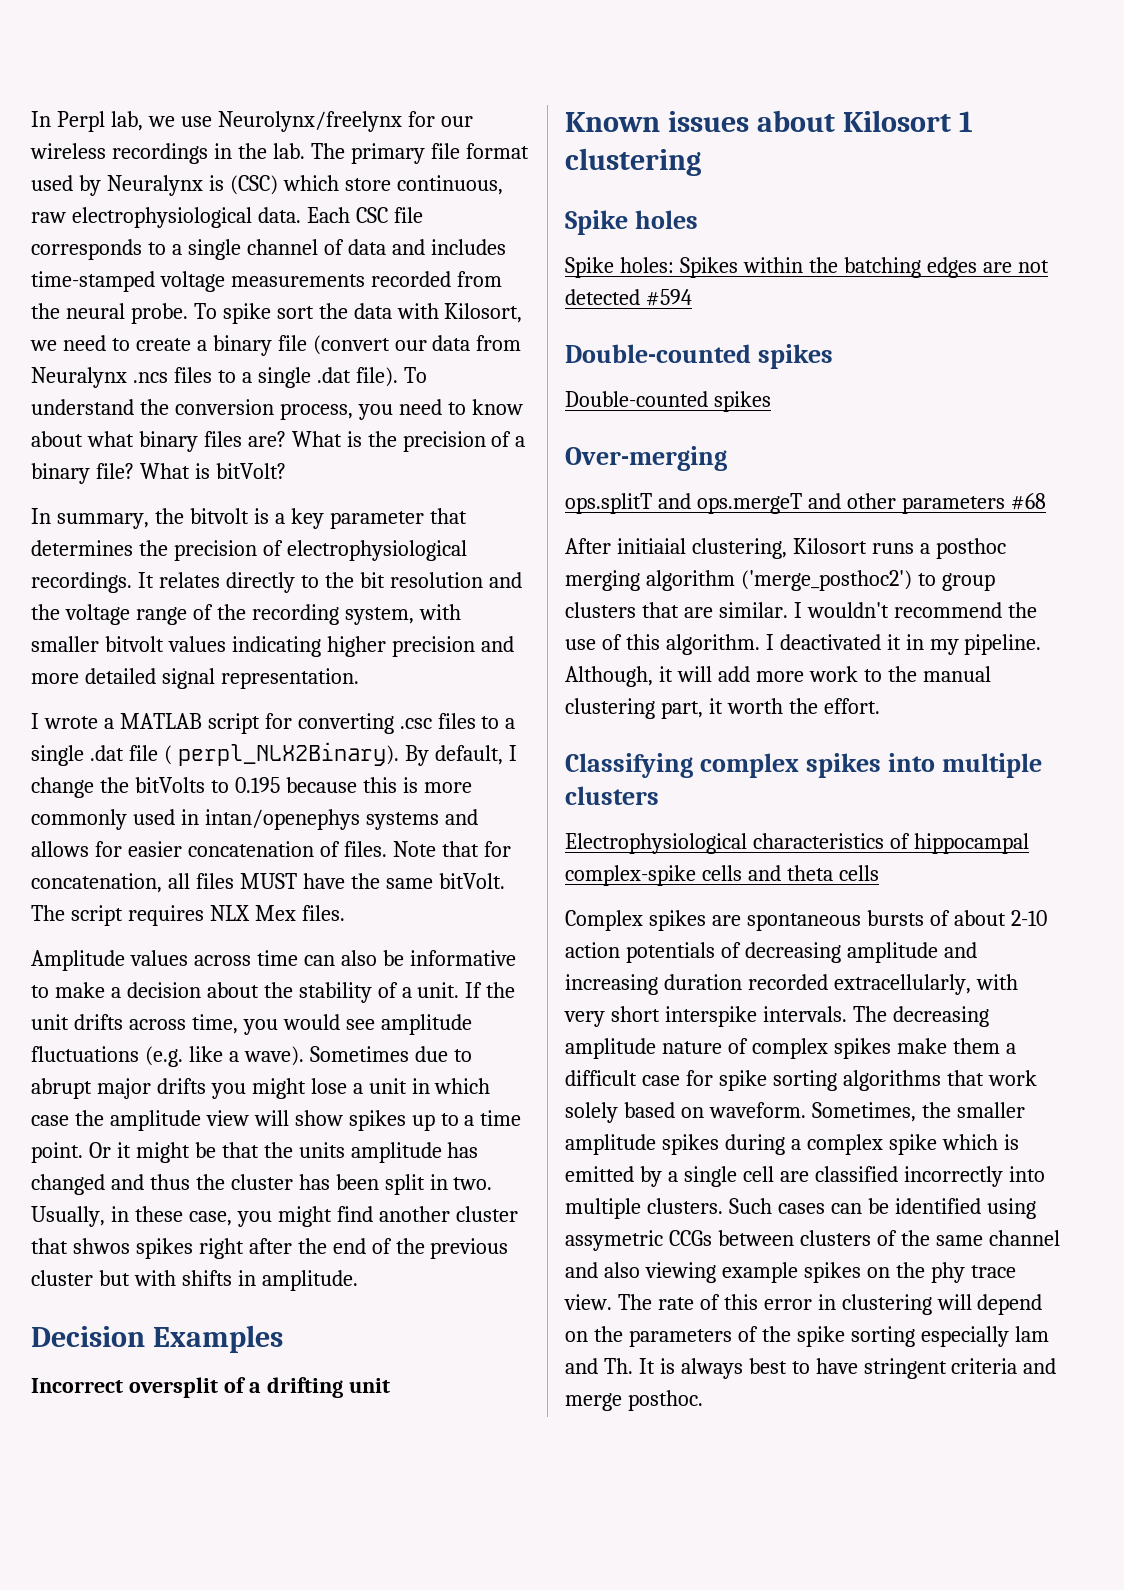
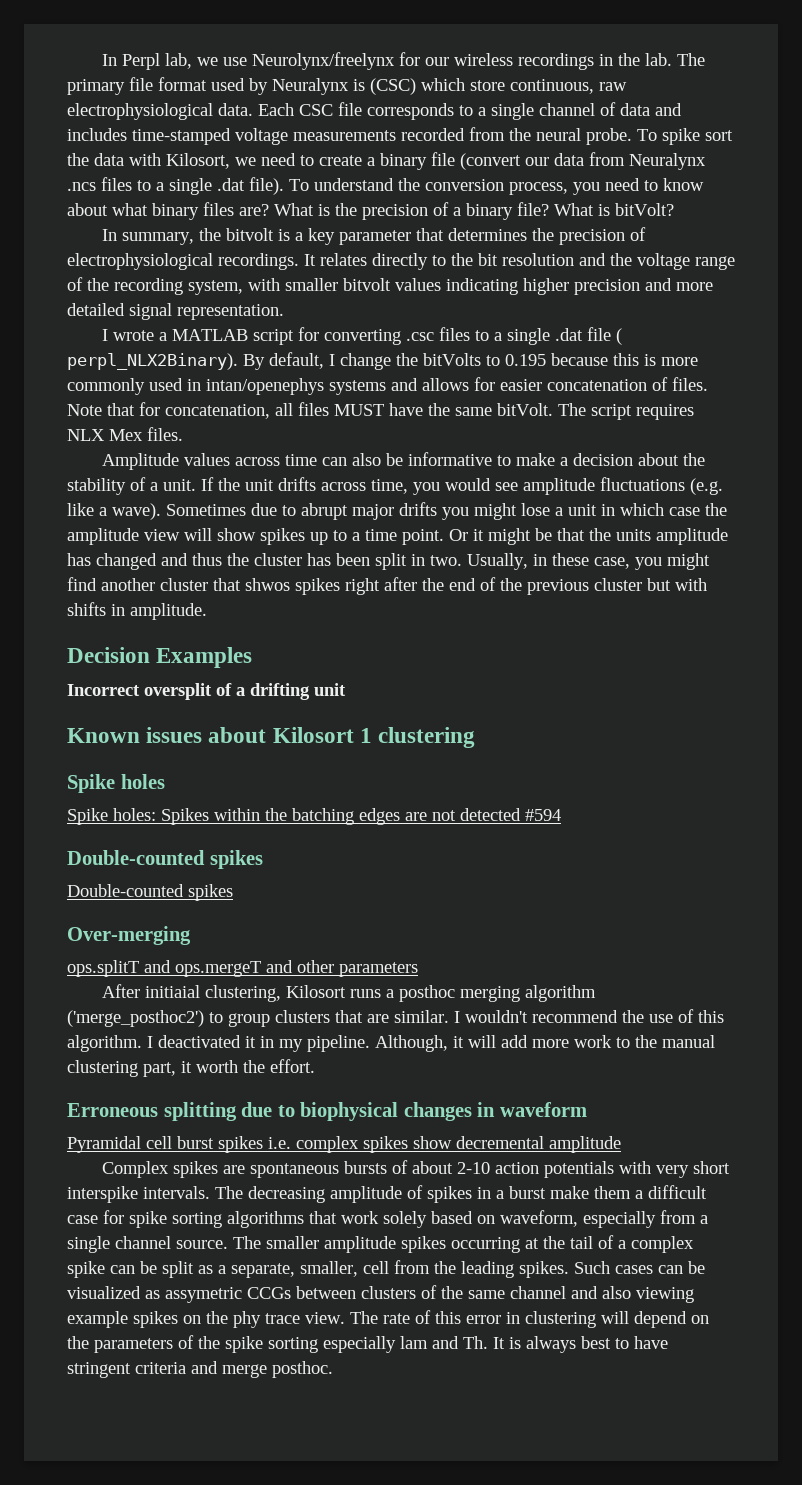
[1010,493,1046,510] #68 -> (418, 969) none
[565,753,1042,778] [565,786,659,805] [565,833,1029,854] [565,865,879,886] Classifying complex spikes into multiple clusters // Electrophysiological characteristics of hippocampal complex-spike cells and theta cells -> [67,1102,587,1121] [67,1136,621,1153] Erroneous splitting due to biophysical changes in waveform // Pyramidal cell burst spikes i.e. complex spikes show decremental amplitude
[720,942,977,963] [565,974,971,995] of decreasing amplitude and increasing duration recorded extracellularly, -> (615, 1169) none
[661,1038,891,1059] nature of complex spikes -> [407,1185,546,1203] of spikes in a burst
[708,1102,1025,1122] [565,1134,1019,1155] [565,1166,1045,1187] [565,1198,723,1219] waveform. Sometimes, the smaller amplitude spikes during a complex spike which is emitted by a single cell are classified incorrectly into multiple clusters. -> [500,1210,708,1228] [67,1235,694,1253] [67,1260,569,1278] waveform, especially from a single channel source. The smaller amplitude spikes occurring at the tail of a complex spike can be split as a separate, smaller, cell from the leading spikes.
[894,1198,1036,1219] identified using -> [67,1286,160,1299] visualized as

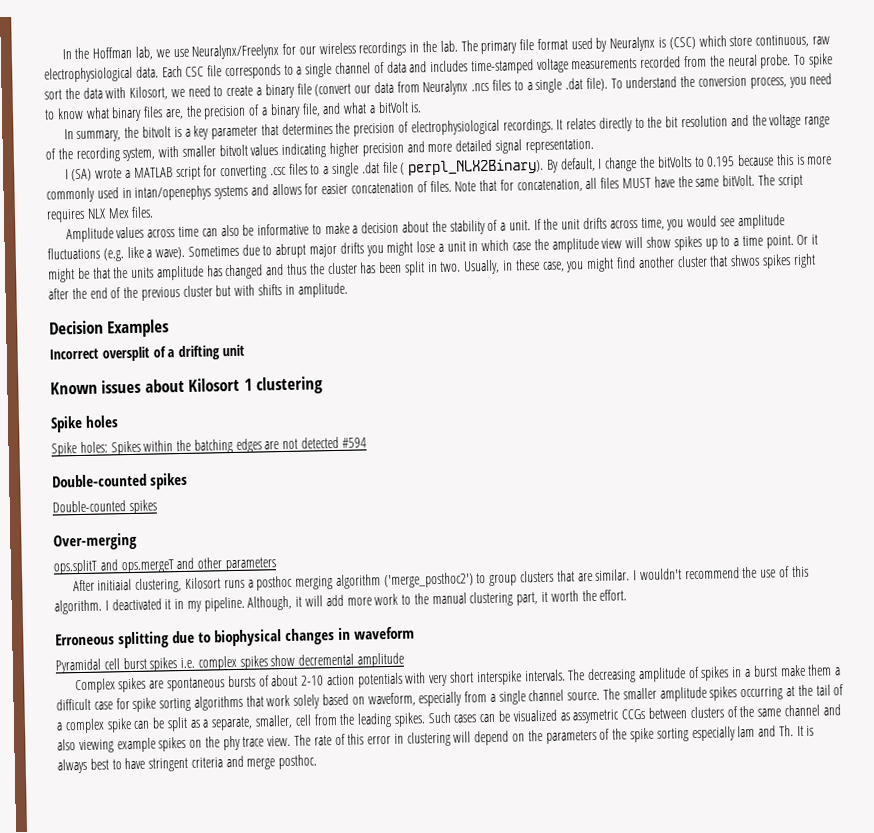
[102,53,161,70] In Perpl -> [61,46,133,60] In the Hoffman
[252,52,396,70] Neurolynx/freelynx -> [191,44,280,60] Neuralynx/Freelynx
[67,203,108,216] about -> (84, 113) none
[239,203,330,216] are? What is -> [164,108,184,120] are,
[517,202,674,216] file? What is bitVolt? -> [301,101,423,117] file, and what a bitVolt is.
(109, 335) none -> [71,168,93,182] (SA)

